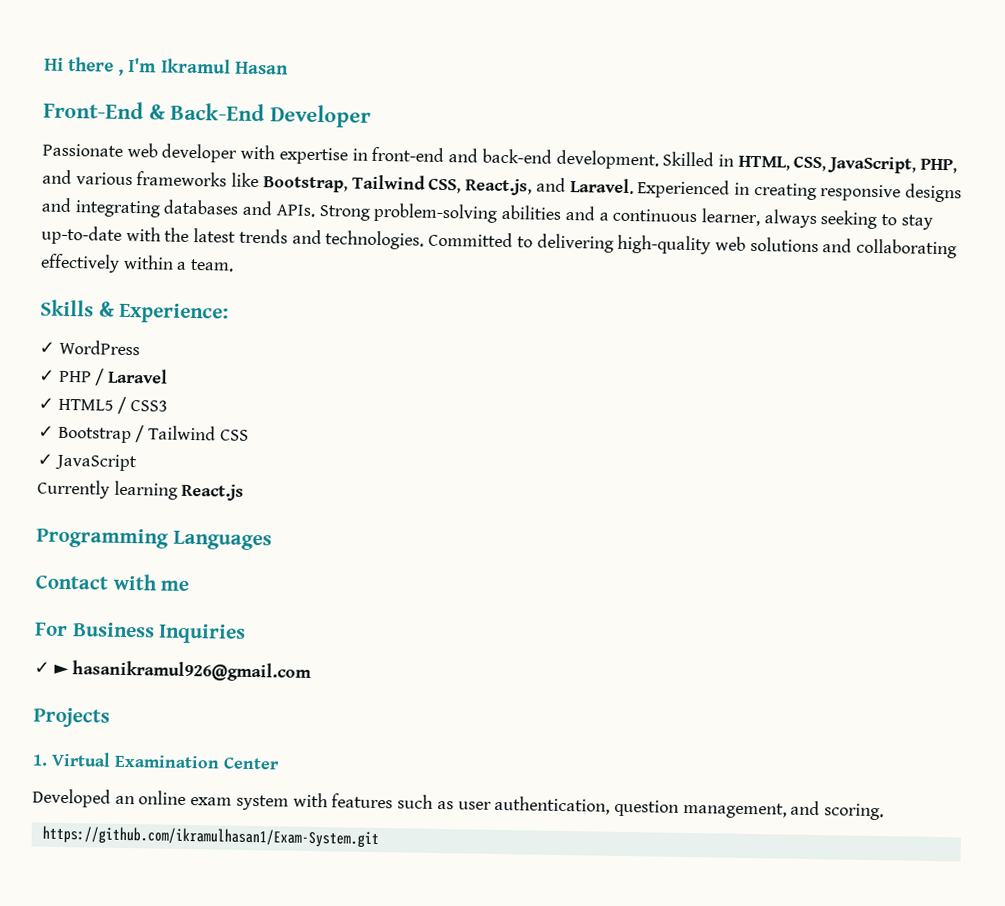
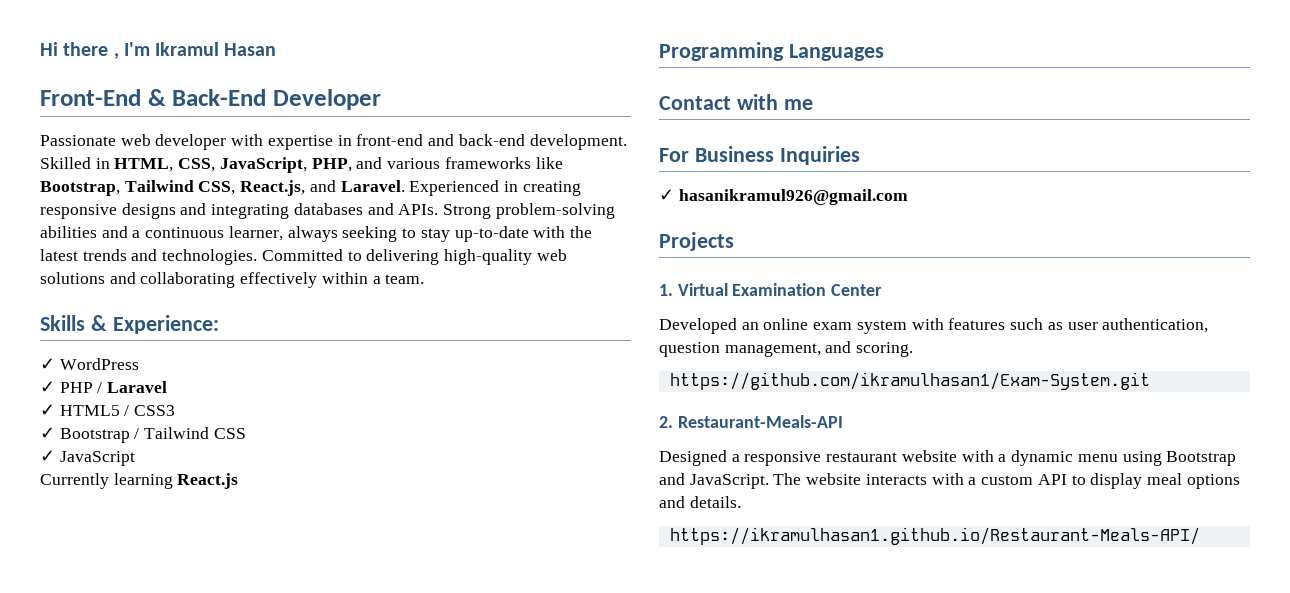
[53,663,69,675] ► -> (674, 195) none
(379, 837) none -> [659,415,843,428] [659,450,1237,466] [659,473,1240,489] [659,496,741,508] [669,527,1200,545] // 2. Restaurant-Meals-API // Designed a responsive restaurant website with a dynamic menu using Bootstrap and JavaScript. The website interacts with a custom API to display meal options and details. // https://ikramulhasan1.github.io/Restaurant-Meals-API/

